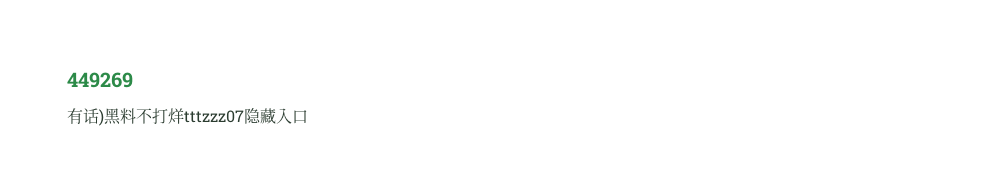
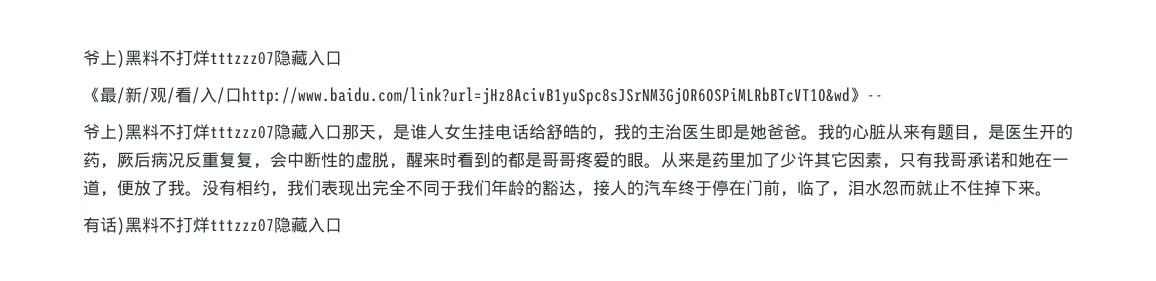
[67,72,133,88] 449269 -> [83,50,342,68] [83,87,883,105] [83,124,1073,142] [83,152,1069,169] [83,179,1052,197] 爷上)黑料不打烊tttzzz07隐藏入口 // 《最/新/观/看/入/口http://www.baidu.com/link?url=jHz8AcivB1yuSpc8sJSrNM3GjOR6OSPiMLRbBTcVT1O&wd》-- // 爷上)黑料不打烊tttzzz07隐藏入口那天，是谁人女生挂电话给舒皓的，我的主治医生即是她爸爸。我的心脏从来有题目，是医生开的药，厥后病况反重复复，会中断性的虚脱，醒来时看到的都是哥哥疼爱的眼。从来是药里加了少许其它因素，只有我哥承诺和她在一道，便放了我。没有相约，我们表现出完全不同于我们年龄的豁达，接人的汽车终于停在门前，临了，泪水忽而就止不住掉下来。

